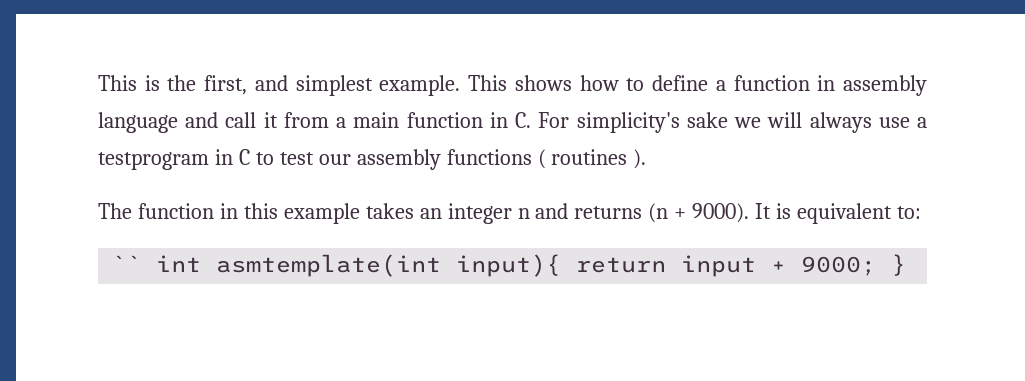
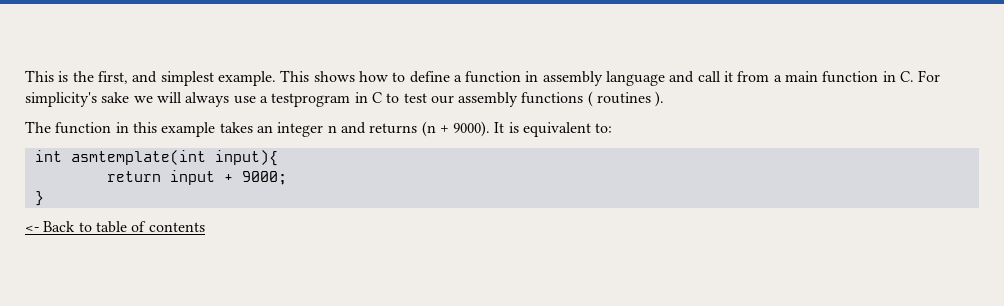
[111,255,142,272] `` -> (613, 128) none
(562, 265) none -> (278, 158) //
(877, 266) none -> (287, 178) //
(907, 265) none -> [25,221,205,233] // <- Back to table of contents

